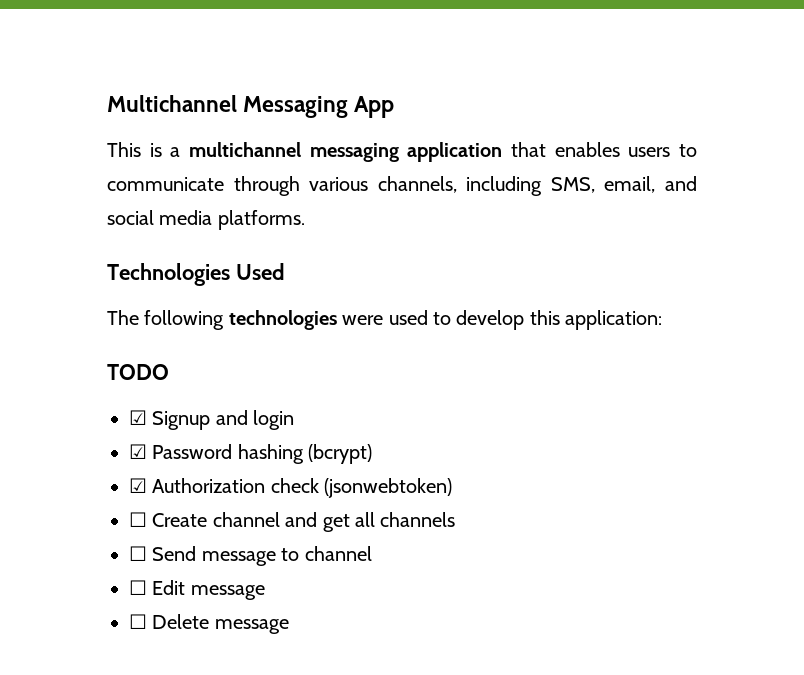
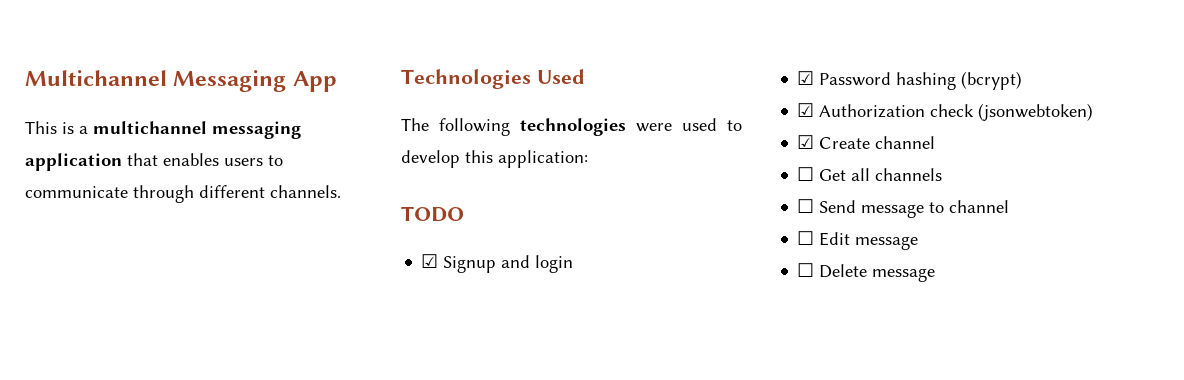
[309,176,697,196] [107,210,305,230] various channels, including SMS, email, and social media platforms. -> [199,185,341,198] different channels.
[129,512,147,527] ☐ -> [797,135,815,149] ☑
[285,512,350,532] and get -> [797,167,847,181] // ☐ Get

